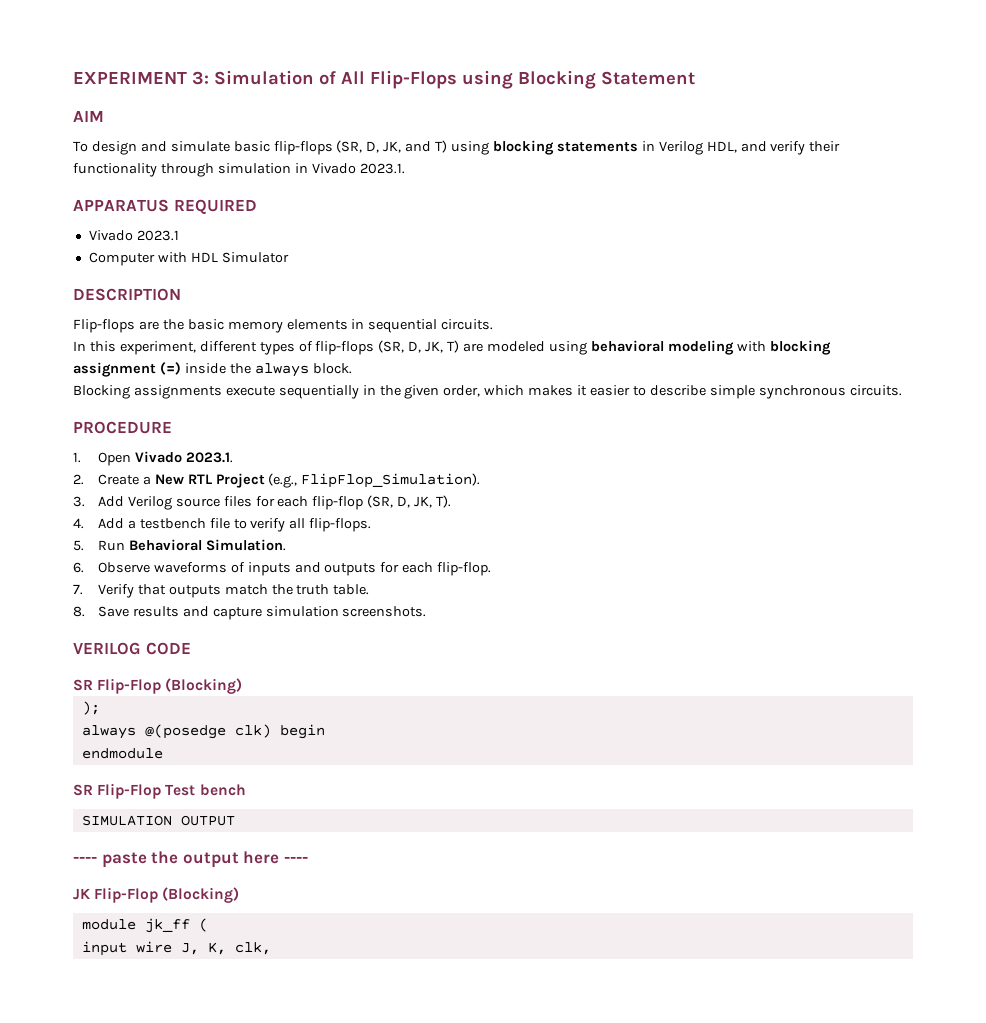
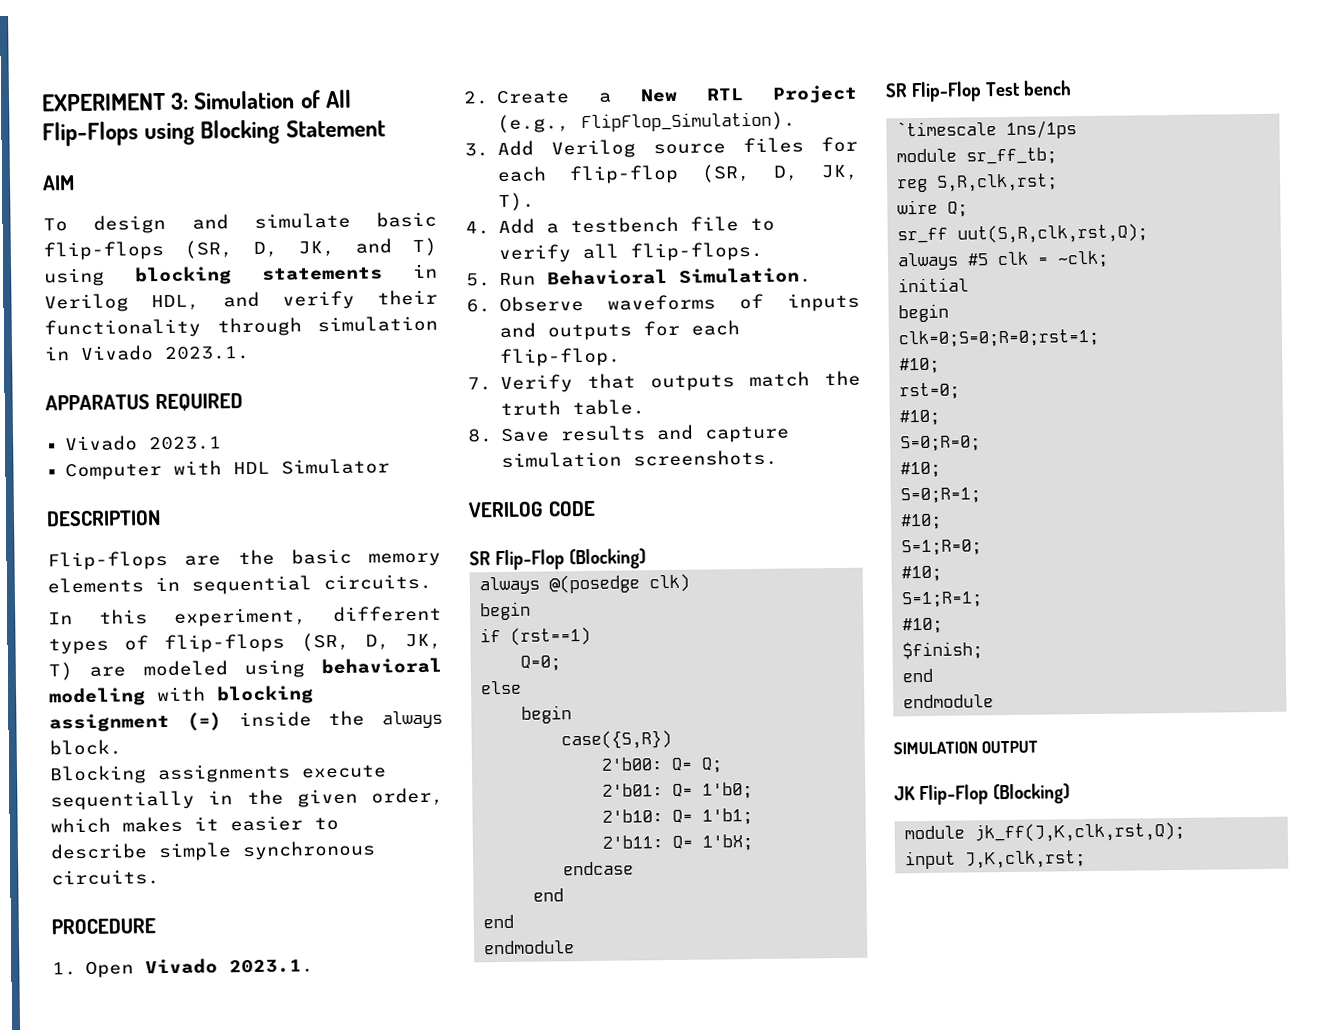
[81,701,100,715] // ); -> (646, 559) none
[279,724,325,739] begin -> [480,601,532,621] [480,626,592,646] [520,655,562,671] [480,680,523,695] [521,705,573,724] [561,729,673,750] [601,757,724,773] [602,782,754,799] [602,808,754,825] [602,834,754,851] [563,861,635,876] [533,888,565,902] [483,914,515,929] // begin // if (rst==1) // Q=0; // else // begin // case({S,R}) // 2'b00: Q= Q; // 2'b01: Q= 1'b0; // 2'b10: Q= 1'b1; // 2'b11: Q= 1'bX; // endcase // end // end
[81,815,235,826] [73,851,308,868] SIMULATION OUTPUT // ---- paste the output here ---- -> [896,120,1078,139] [896,147,1058,165] [897,173,1059,193] [897,199,969,217] [897,223,1149,244] [897,250,1110,271] [898,277,970,293] [898,303,950,323] [898,328,1101,348] [899,357,941,374] [899,382,961,400] [899,409,941,426] [900,435,982,452] [900,461,942,478] [900,487,982,504] [901,513,943,530] [901,539,983,556] [901,565,943,582] [901,591,984,608] [902,617,944,634] [902,641,984,660] [902,668,934,683] [903,694,995,709] [893,740,1039,755] `timescale 1ns/1ps // module sr_ff_tb; // reg S,R,clk,rst; // wire Q; // sr_ff uut(S,R,clk,rst,Q); // always #5 clk = ~clk; // initial // begin // clk=0;S=0;R=0;rst=1; // #10; // rst=0; // #10; // S=0;R=0; // #10; // S=0;R=1; // #10; // S=1;R=0; // #10; // S=1;R=1; // #10; // $finish; // end // endmodule // SIMULATION OUTPUT
[144,918,208,933] jk_ff ( -> [974,821,1186,843] jk_ff(J,K,clk,rst,Q);
[135,941,271,955] wire J, K, clk, -> [965,850,1087,869] J,K,clk,rst;

